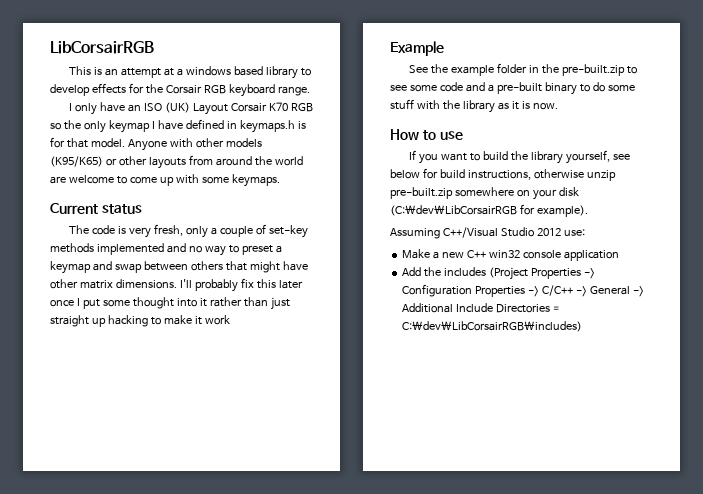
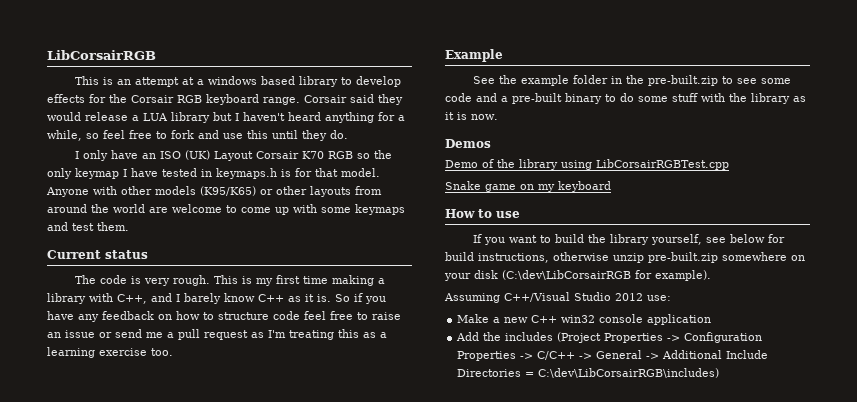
(310, 91) none -> [304,94,403,105] [47,112,405,123] [47,130,348,141] Corsair said they would release a LUA library but I haven't heard anything for a while, so feel free to fork and use this until they do.
[185,119,224,129] defined -> [162,168,197,177] tested
[231,174,280,187] keymaps. -> [355,204,405,215] [47,222,129,231] keymaps and test them.
[154,224,308,238] [50,243,282,256] [50,261,308,274] [50,278,303,292] [50,297,290,310] [50,315,230,327] fresh, only a couple of set-key methods implemented and no way to preset a keymap and swap between others that might have other matrix dimensions. I'll probably fix this later once I put some thought into it rather than just straight up hacking to make it work -> [173,275,386,286] [47,293,386,304] [47,311,401,322] [47,329,387,340] [47,347,173,358] rough. This is my first time making a library with C++, and I barely know C++ as it is. So if you have any feedback on how to structure code feel free to raise an issue or send me a pull request as I'm treating this as a learning exercise too.
(558, 106) none -> [445,139,491,148] [445,159,729,170] [445,181,611,192] // Demos // Demo of the library using LibCorsairRGBTest.cpp // Snake game on my keyboard

